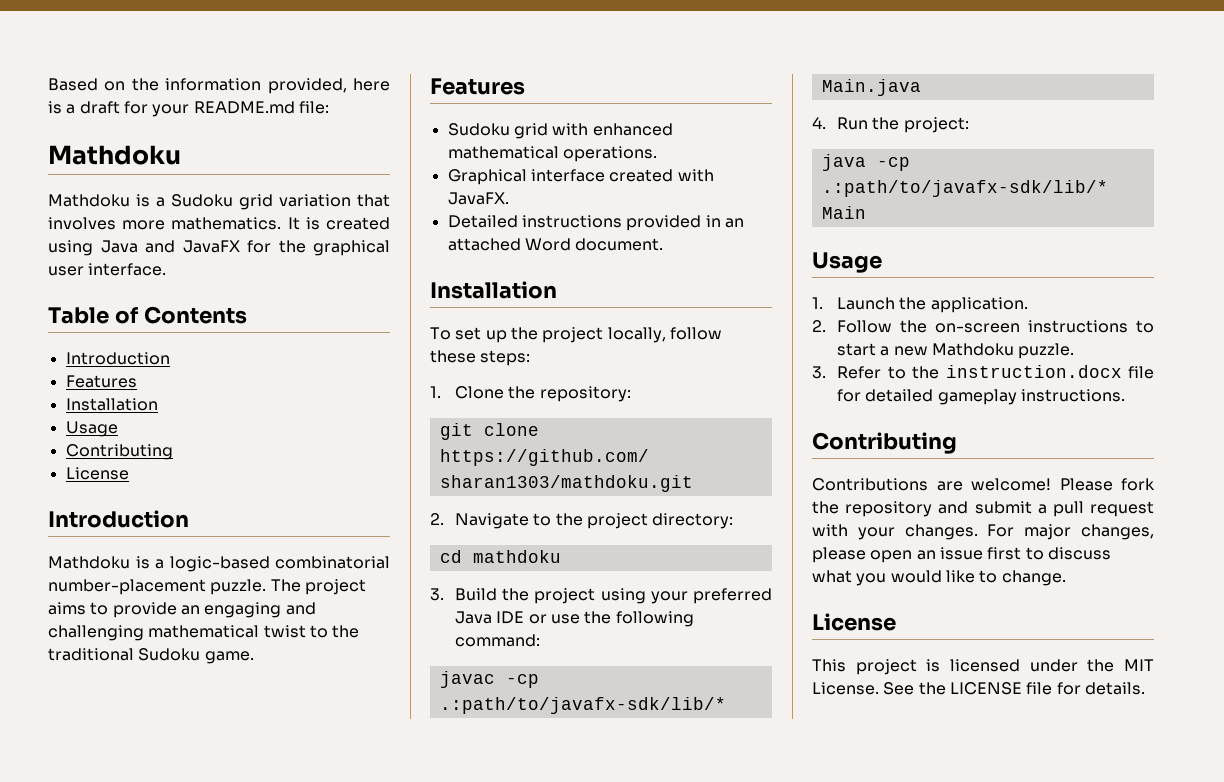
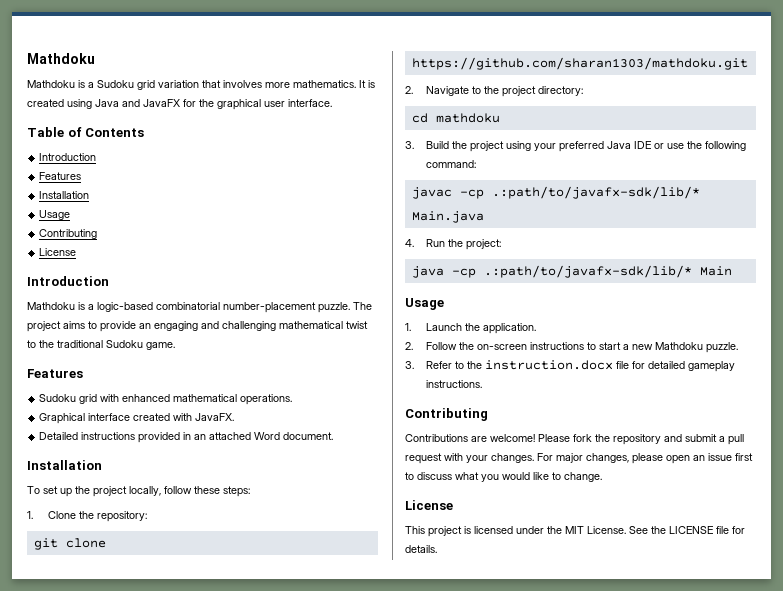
[48,78,391,94] [48,101,329,117] Based on the information provided, here is a draft for your README.md file: // -> (27, 58) none

